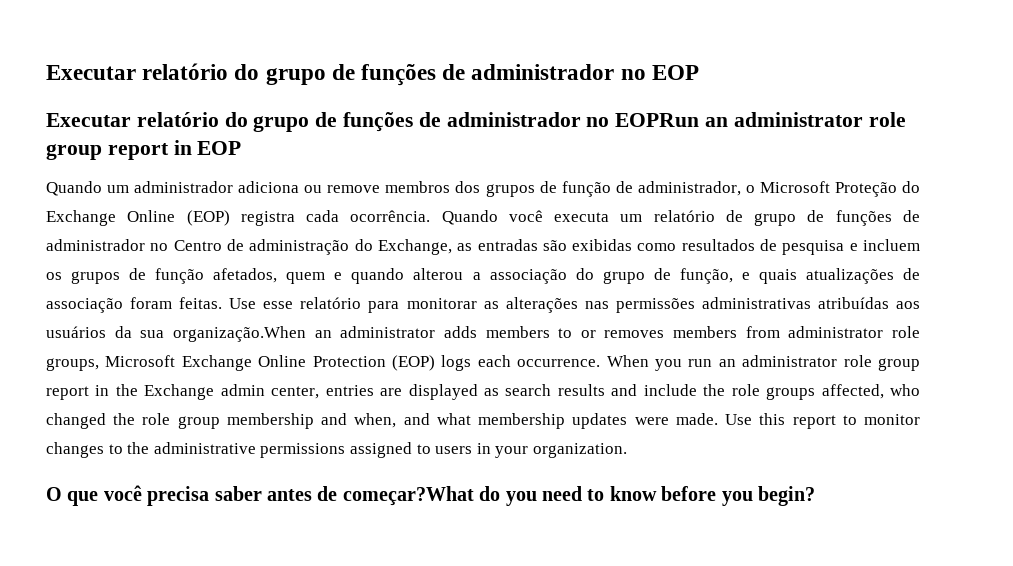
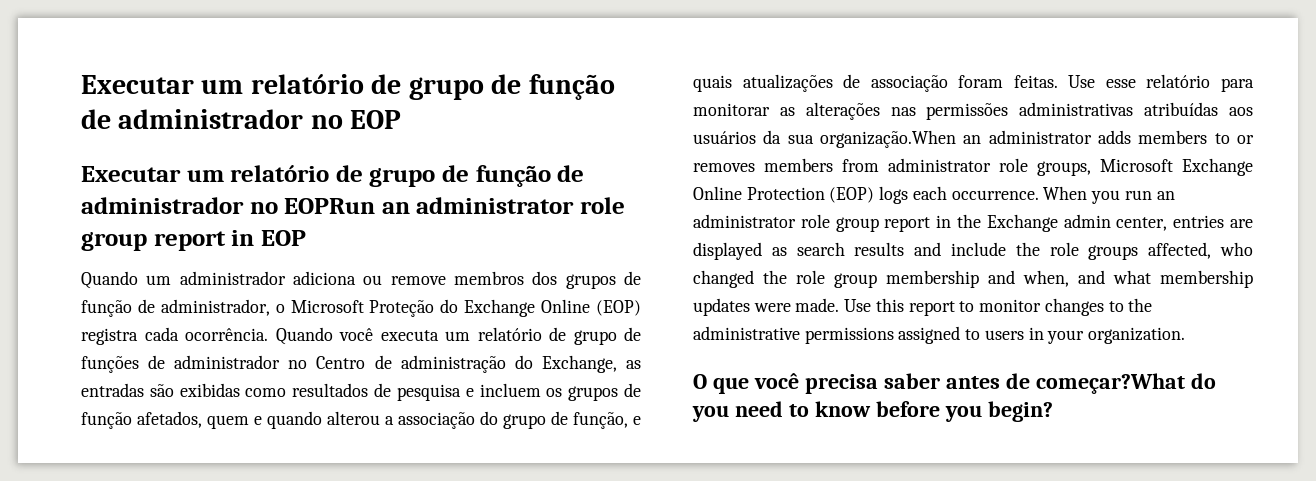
[46,63,437,86] Executar relatório do grupo de funções -> [81,74,615,100] Executar um relatório de grupo de função
[136,112,414,132] relatório do grupo de funções -> [186,165,551,187] um relatório de grupo de função

